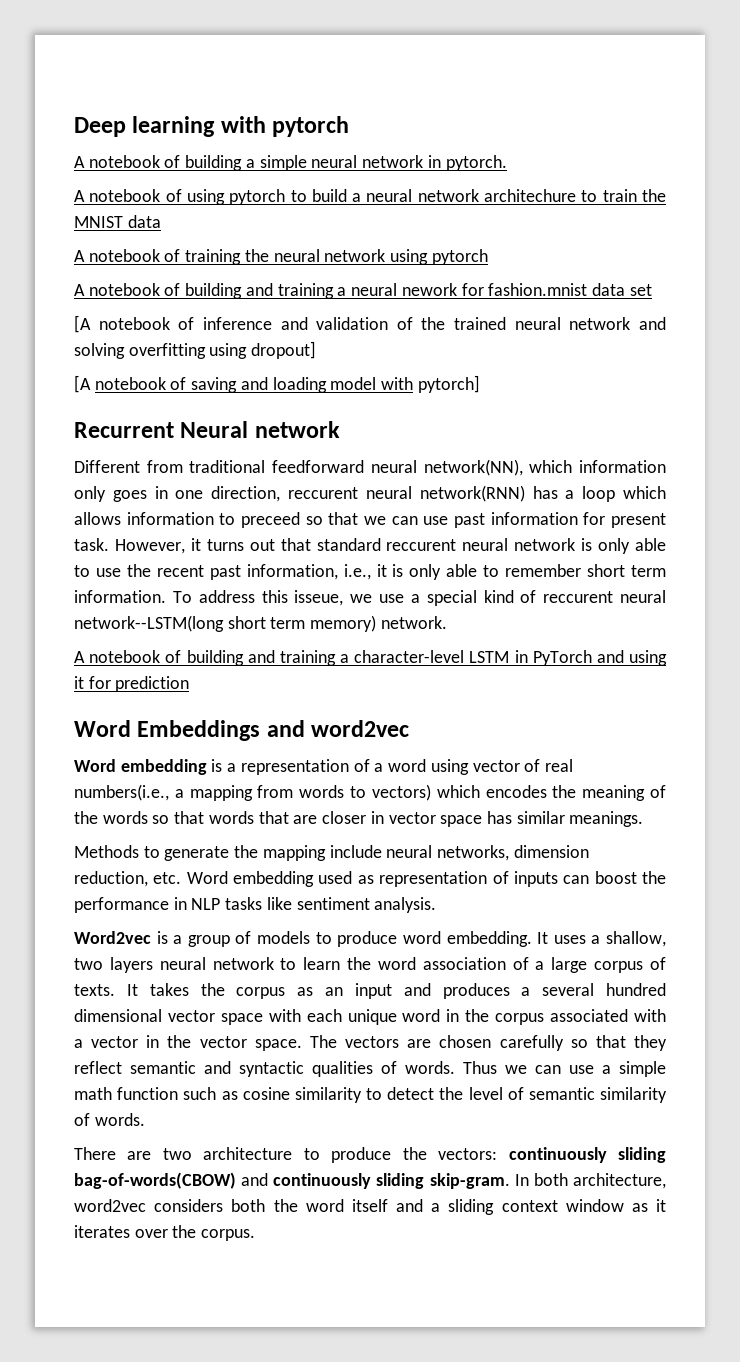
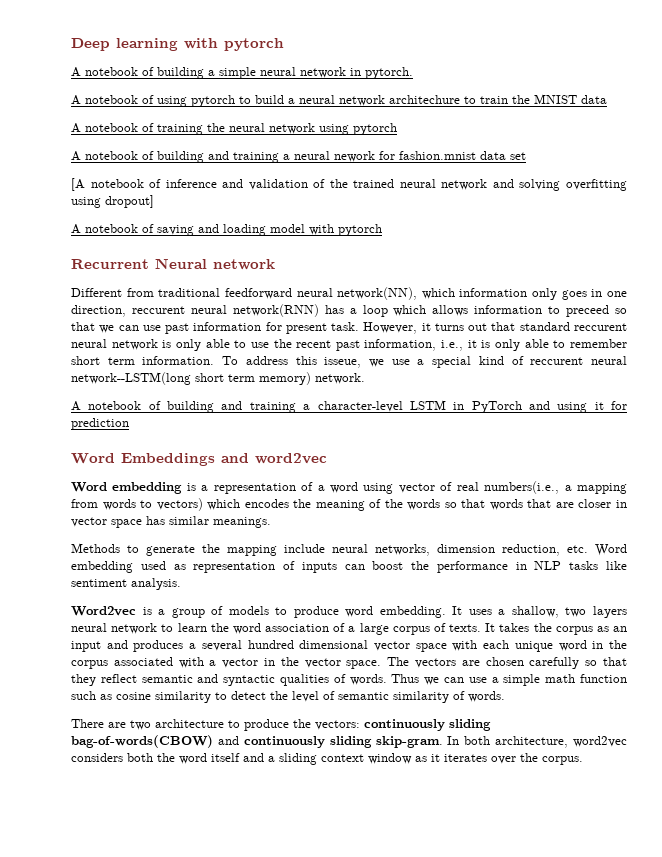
[74,375,91,393] [A -> [71,224,81,234] A
[417,375,480,393] pytorch] -> [338,224,382,236] pytorch

